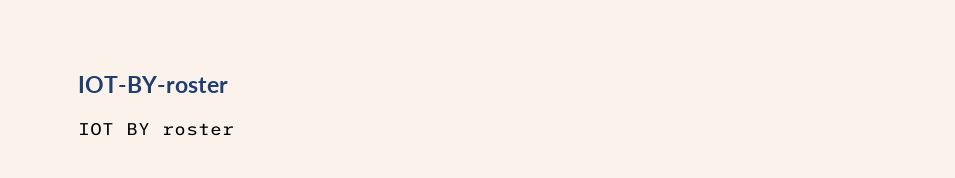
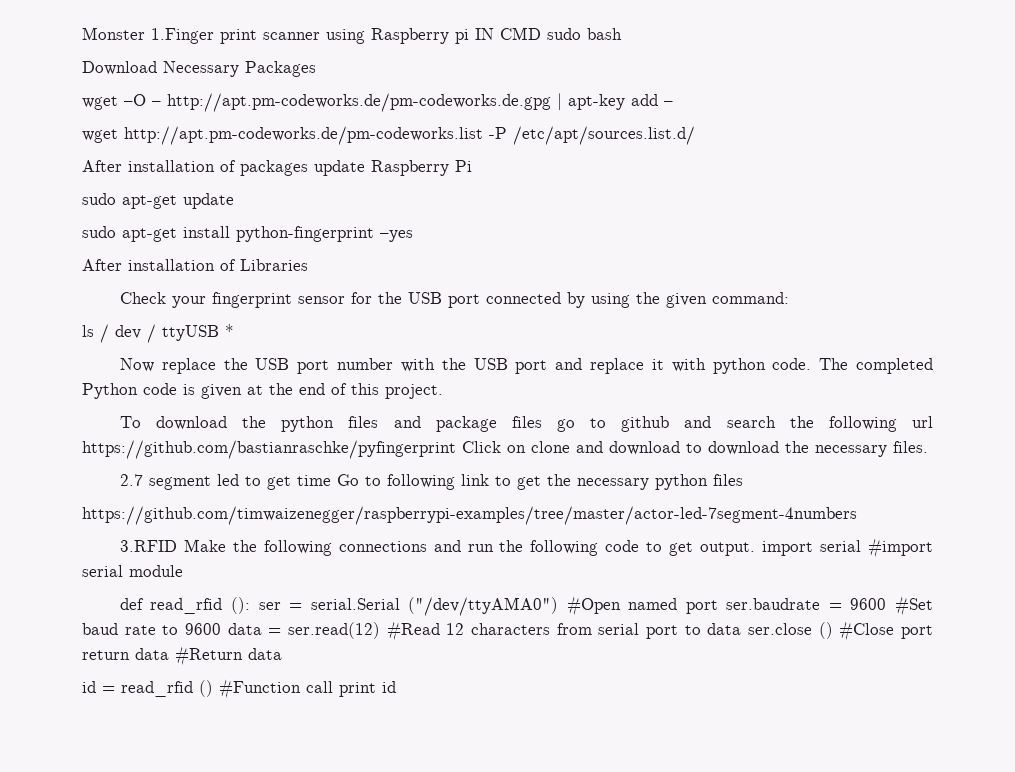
[78,76,228,93] [78,123,234,136] IOT-BY-roster // IOT BY roster -> [82,27,622,44] [82,61,316,77] [82,93,673,112] [82,126,695,145] [82,160,472,176] [82,193,234,209] [82,226,413,242] [82,259,308,271] [119,292,789,308] [82,324,234,343] [119,358,934,374] [82,383,443,399] [119,416,934,432] [82,440,928,459] [119,474,743,490] [82,506,857,525] [119,538,933,558] [82,565,183,577] [119,596,934,616] [82,621,933,641] [82,646,282,666] [82,679,396,699] Monster 1.Finger print scanner using Raspberry pi IN CMD sudo bash // Download Necessary Packages // wget –O – http://apt.pm-codeworks.de/pm-codeworks.de.gpg | apt-key add – // wget http://apt.pm-codeworks.de/pm-codeworks.list -P /etc/apt/sources.list.d/ // After installation of packages update Raspberry Pi // sudo apt-get update // sudo apt-get install python-fingerprint –yes // After installation of Libraries // Check your fingerprint sensor for the USB port connected by using the given command: // ls / dev / ttyUSB * // Now replace the USB port number with the USB port and replace it with python code. The completed Python code is given at the end of this project. // To download the python files and package files go to github and search the following url https://github.com/bastianraschke/pyfingerprint Click on clone and download to download the necessary files. // 2.7 segment led to get time Go to following link to get the necessary python files // https://github.com/timwaizenegger/raspberrypi-examples/tree/master/actor-led-7segment-4numbers // 3.RFID Make the following connections and run the following code to get output. import serial #import serial module // def read_rfid (): ser = serial.Serial ("/dev/ttyAMA0") #Open named port ser.baudrate = 9600 #Set baud rate to 9600 data = ser.read(12) #Read 12 characters from serial port to data ser.close () #Close port return data #Return data // id = read_rfid () #Function call print id

